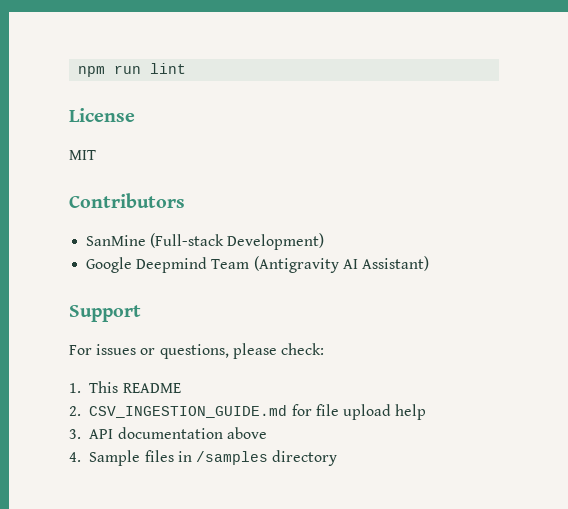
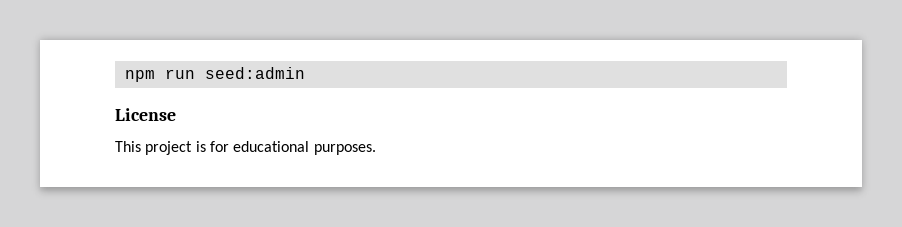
[150,63,187,74] lint -> [204,67,305,79] seed:admin
[69,150,96,160] [69,193,185,208] [86,233,325,250] [86,256,429,273] [69,305,141,322] [69,343,324,359] [69,381,181,393] [69,404,427,420] [69,427,267,439] [69,450,338,466] MIT // Contributors // SanMine (Full-stack Development) // Google Deepmind Team (Antigravity AI Assistant) // Support // For issues or questions, please check: // 1. This README // 2. CSV_INGESTION_GUIDE.md for file upload help // 3. API documentation above // 4. Sample files in /samples directory -> [115,141,376,155] This project is for educational purposes.

